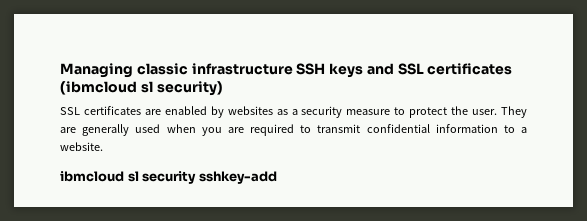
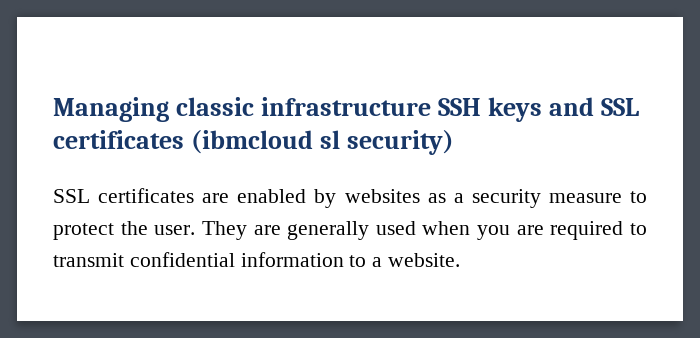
[60,171,277,184] // ibmcloud sl security sshkey-add -> (461, 260) none

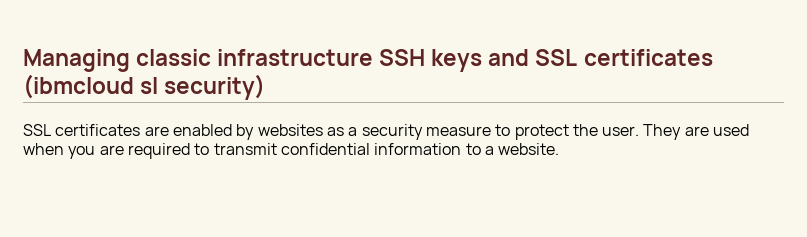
[287,221,370,240] generally -> (709, 131) none

